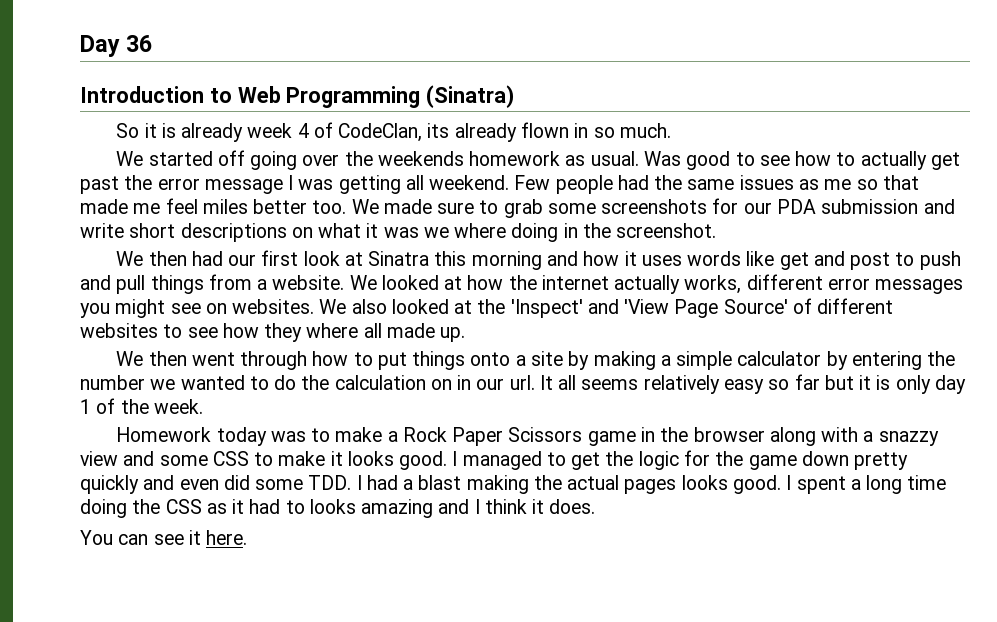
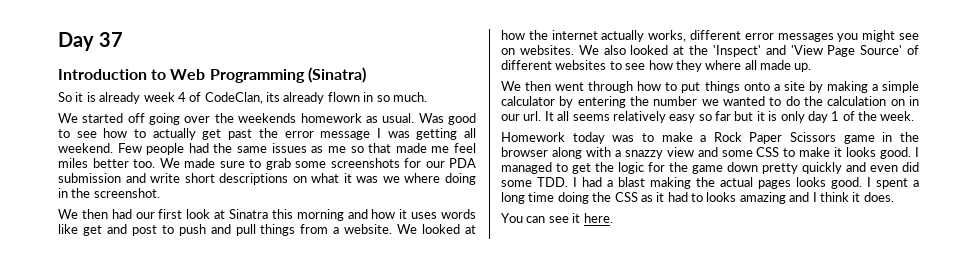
[126,35,153,52] 36 -> [99,32,124,47] 37

